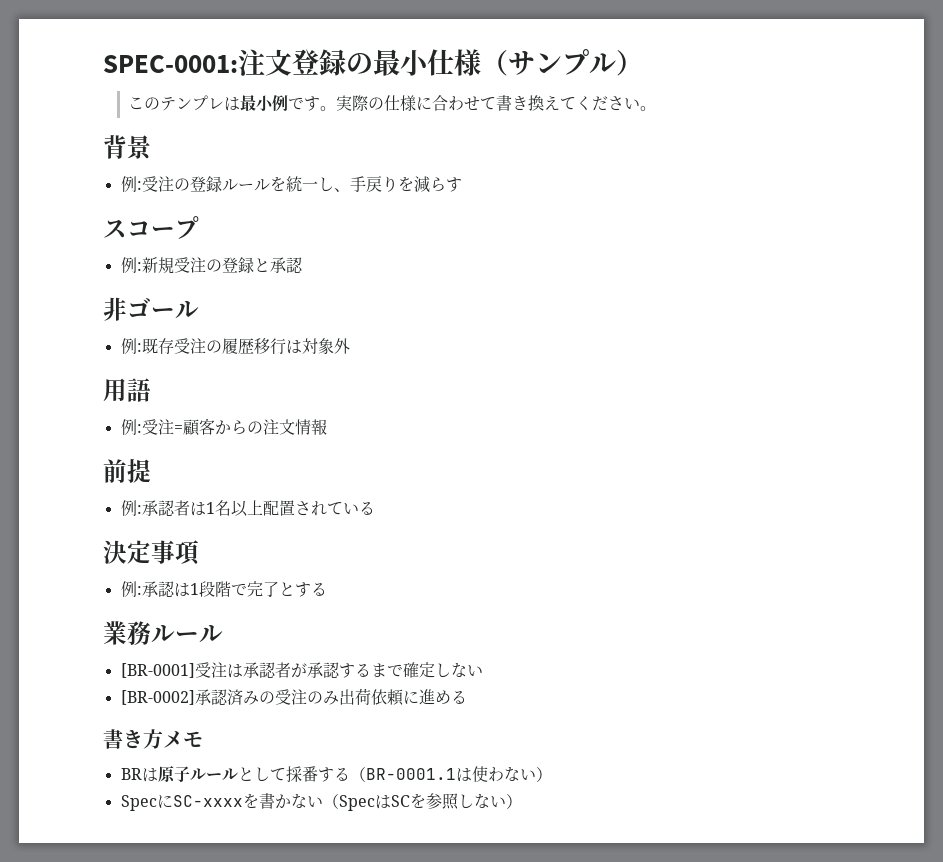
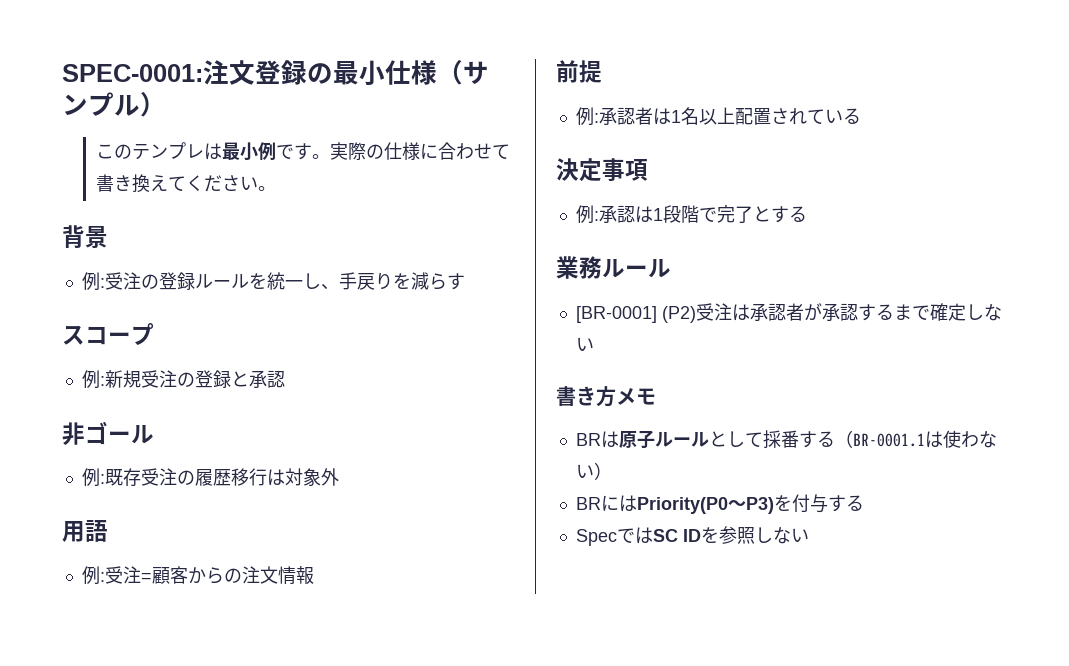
(195, 670) none -> [661,306,696,323] (P2)
[120,688,467,706] // [BR-0002]承認済みの受注のみ出荷依頼に進める -> (594, 344) none
[120,793,410,811] SpecにSC-xxxxを書かない（SpecはSC -> [575,494,864,514] [575,527,701,546] BRにはPriority(P0〜P3)を付与する // SpecではSC ID
[505,794,522,809] ） -> (809, 535) none

